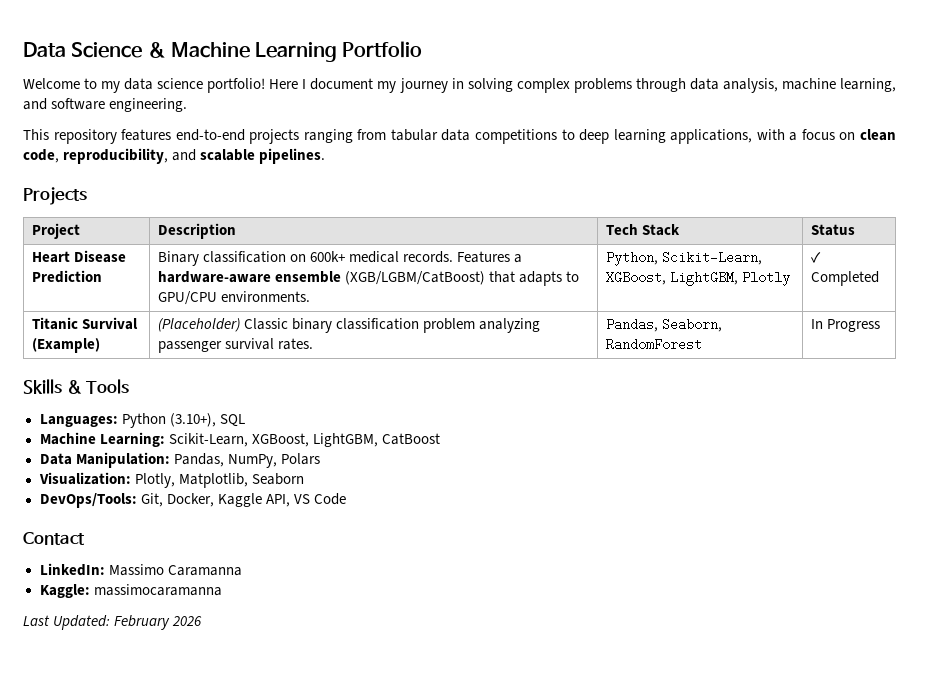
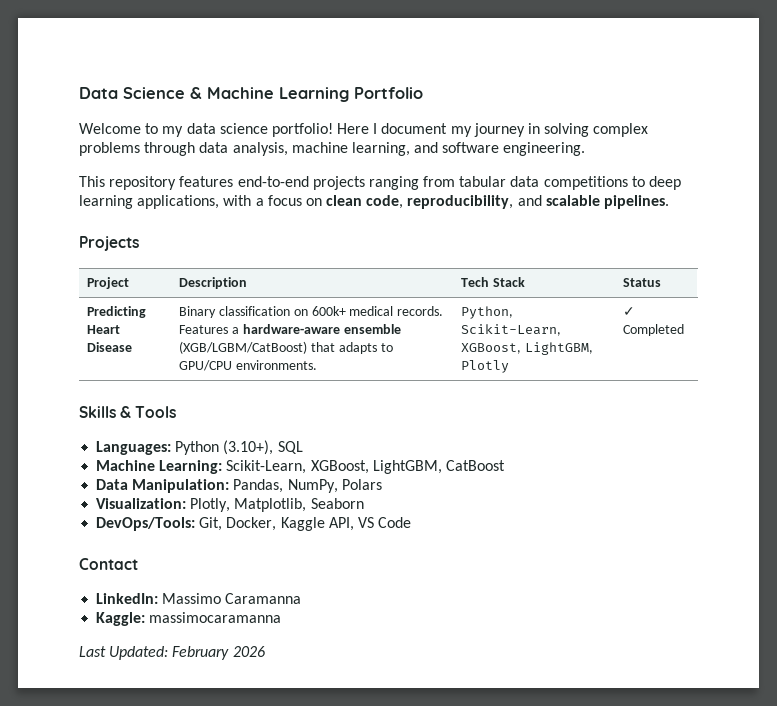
(856, 230) none -> [87,306,147,318] Predicting
[32,270,103,283] Prediction -> (133, 347) none
[32,317,139,330] [32,338,101,353] [158,318,541,333] [158,338,314,353] [606,318,723,332] [606,338,703,351] [811,319,881,332] // Titanic Survival (Example) | (Placeholder) Classic binary classification problem analyzing passenger survival rates. | Pandas, Seaborn, RandomForest | In Progress -> (685, 330) none

